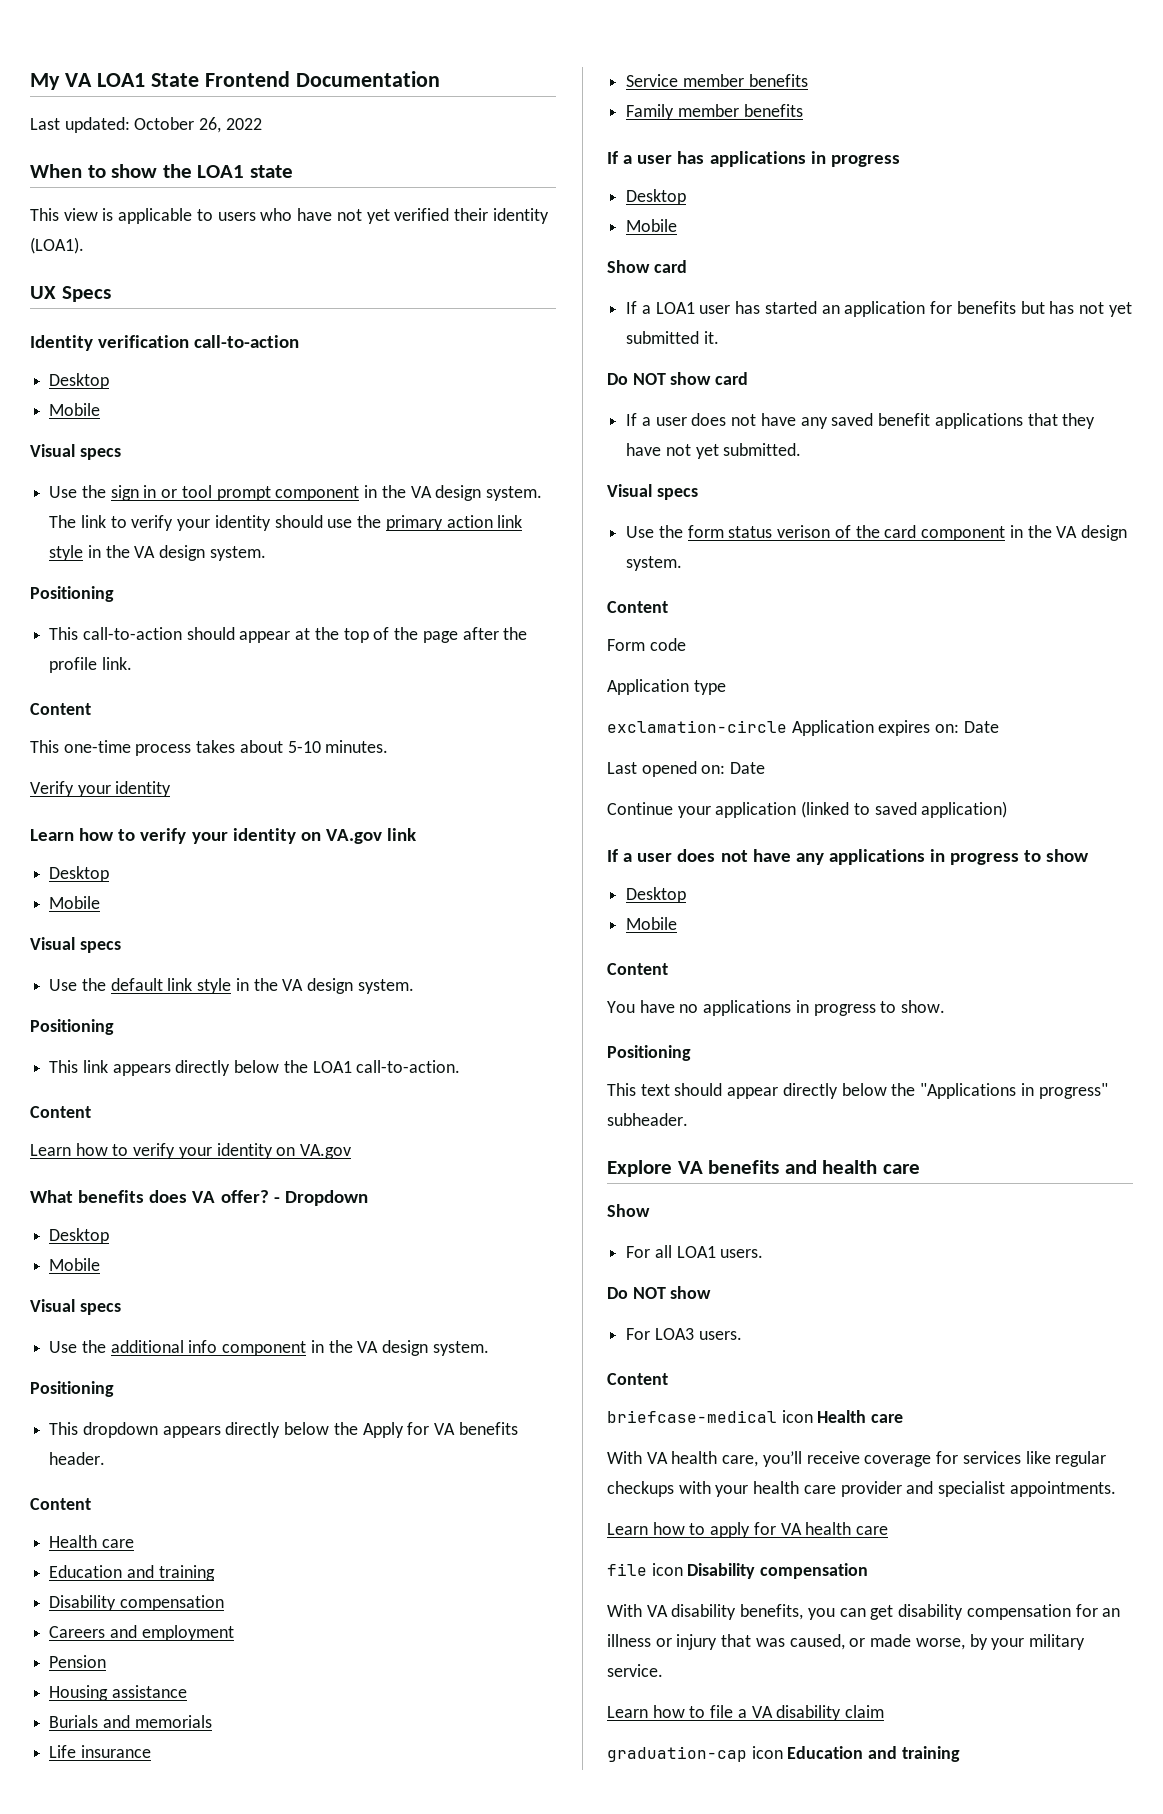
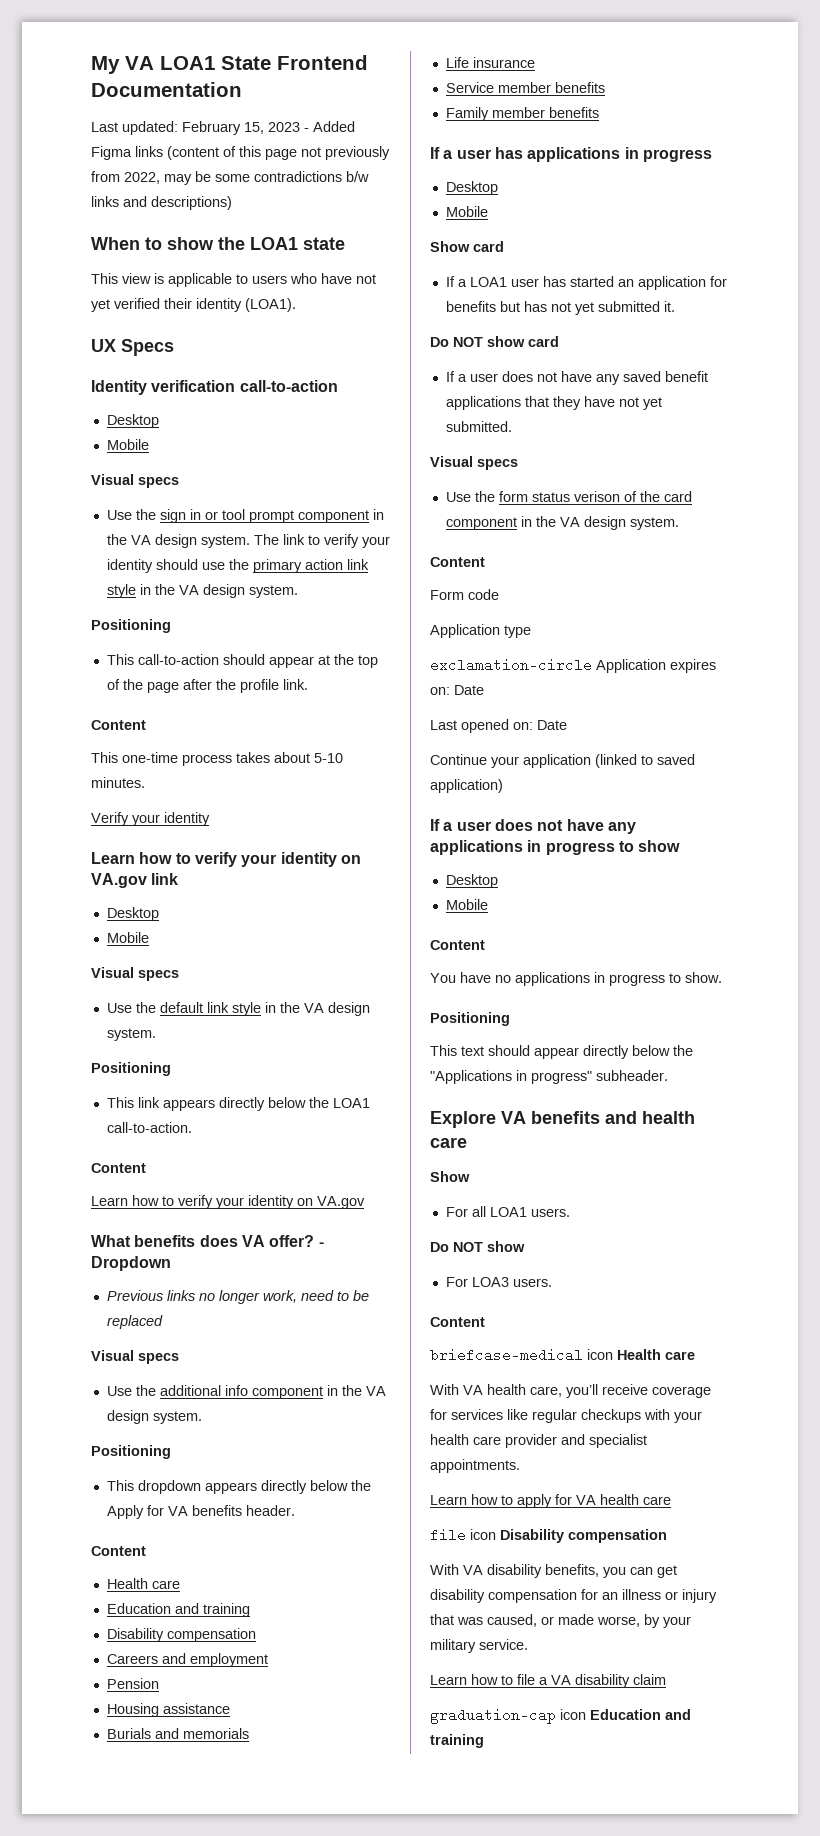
[134,117,262,133] October 26, 2022 -> [182,121,355,135] [91,146,390,160] [91,171,369,185] [91,196,232,210] February 15, 2023 - Added Figma links (content of this page not previously from 2022, may be some contradictions b/w links and descriptions)
[49,1228,110,1244] [49,1258,101,1271] Desktop // Mobile -> [106,1290,369,1304] [106,1315,163,1329] Previous links no longer work, need to be replaced

